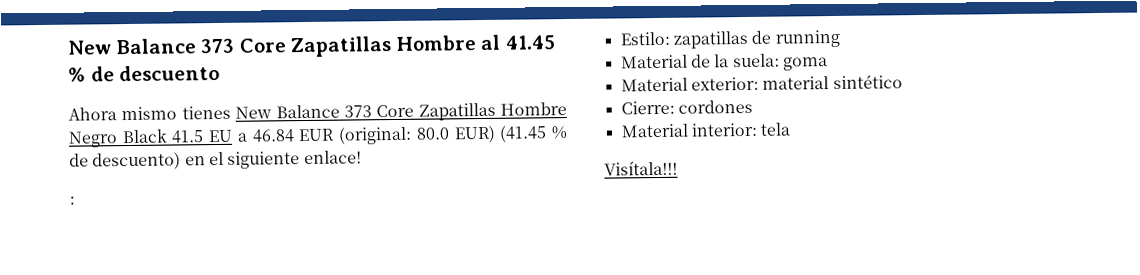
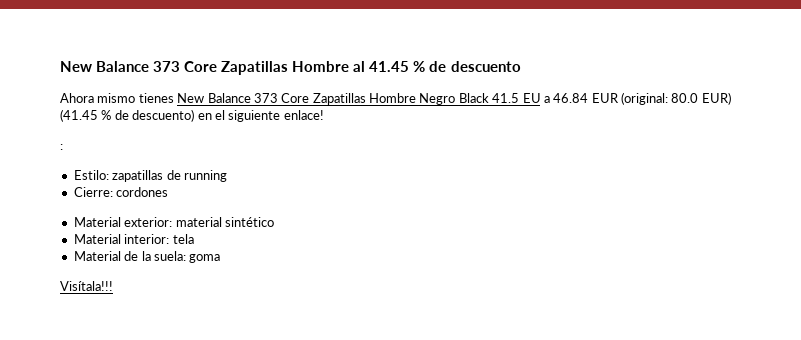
(840, 38) none -> [73,187,169,197] [73,217,274,227] [73,234,194,244] // Cierre: cordones // Material exterior: material sintético // Material interior: tela
[620,74,903,92] [620,99,753,115] [620,122,791,138] // Material exterior: material sintético // Cierre: cordones // Material interior: tela -> (221, 258) none

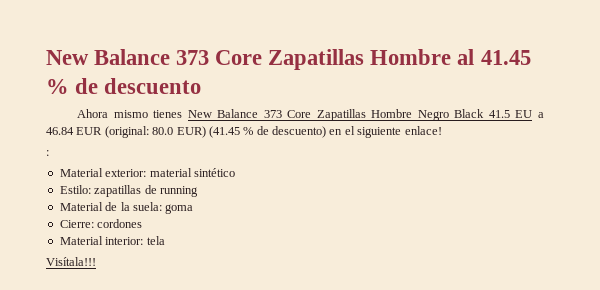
[73,170,227,182] [73,187,169,197] // Estilo: zapatillas de running // Cierre: cordones -> (49, 153) none
[73,234,194,244] Material interior: tela -> [59,185,198,197] Estilo: zapatillas de running
(221, 258) none -> [59,219,143,228] [59,236,165,245] // Cierre: cordones // Material interior: tela

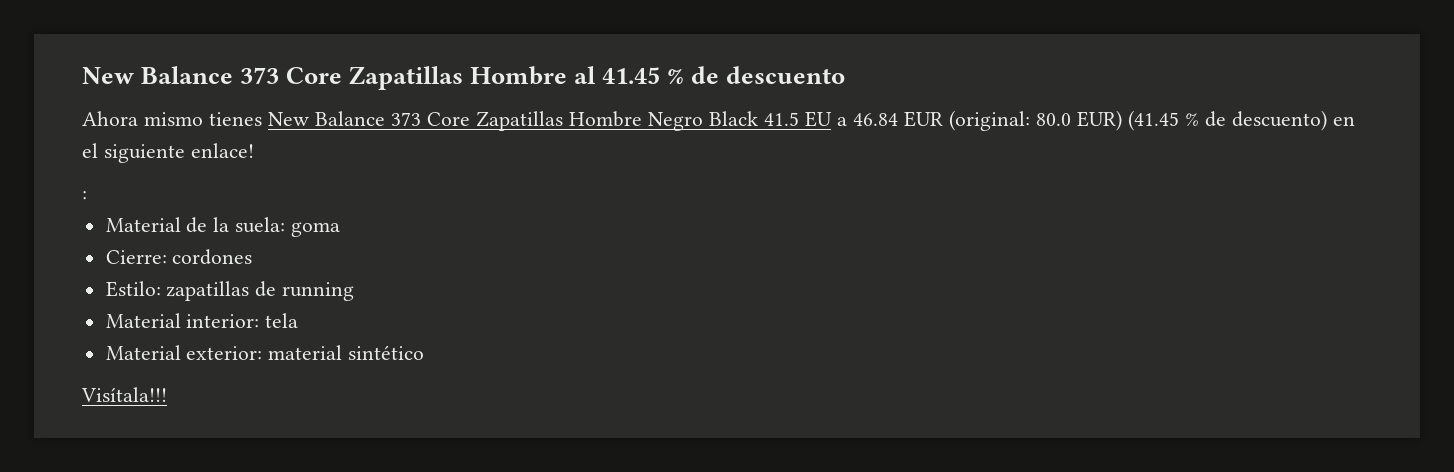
[59,168,235,177] [59,185,198,197] // Material exterior: material sintético // Estilo: zapatillas de running -> (87, 195) none
(143, 223) none -> [105,281,355,301] // Estilo: zapatillas de running
(165, 240) none -> [105,345,425,360] // Material exterior: material sintético

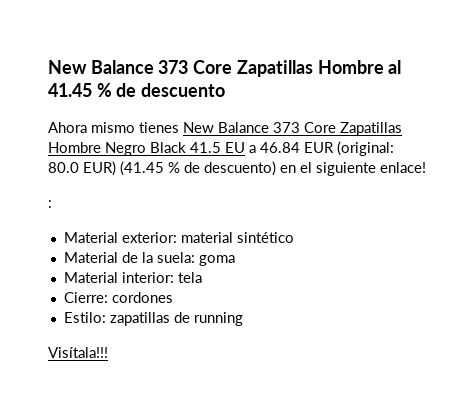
(87, 195) none -> [63,232,294,243] // Material exterior: material sintético
(340, 229) none -> [63,272,202,283] // Material interior: tela
[105,313,299,328] [105,345,425,360] // Material interior: tela // Material exterior: material sintético -> (243, 319) none

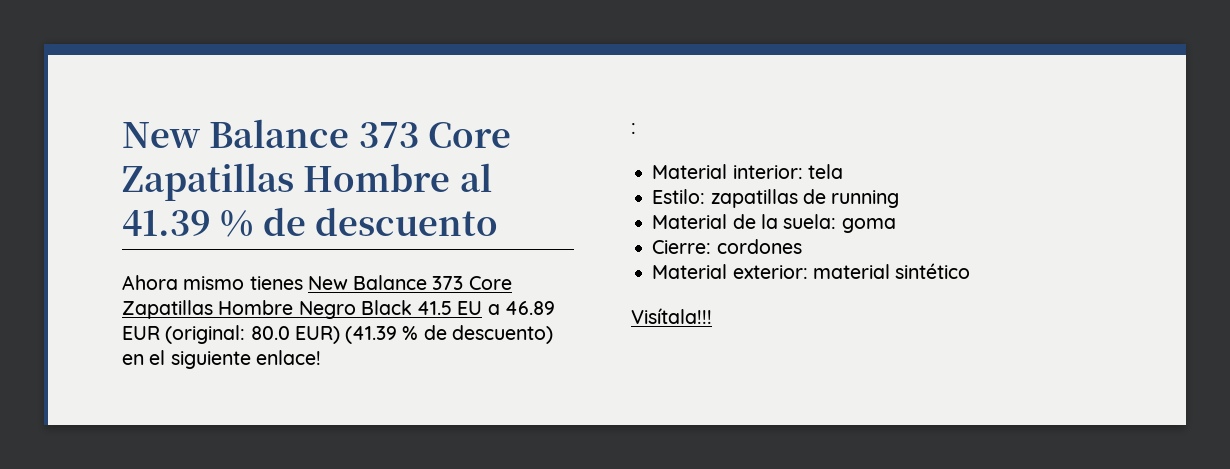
[48,83,92,97] 41.45 -> [122,210,211,236] 41.39
[260,142,300,153] 46.84 -> [504,301,555,315] 46.89
[120,161,164,176] (41.45 -> [345,326,398,344] (41.39
[121,232,294,243] exterior: material sintético -> [732,164,843,179] [652,189,900,208] interior: tela // Estilo: zapatillas de running
[63,272,202,283] // Material interior: tela -> (896, 225) none
[63,312,243,326] Estilo: zapatillas de running -> [652,263,971,279] Material exterior: material sintético

